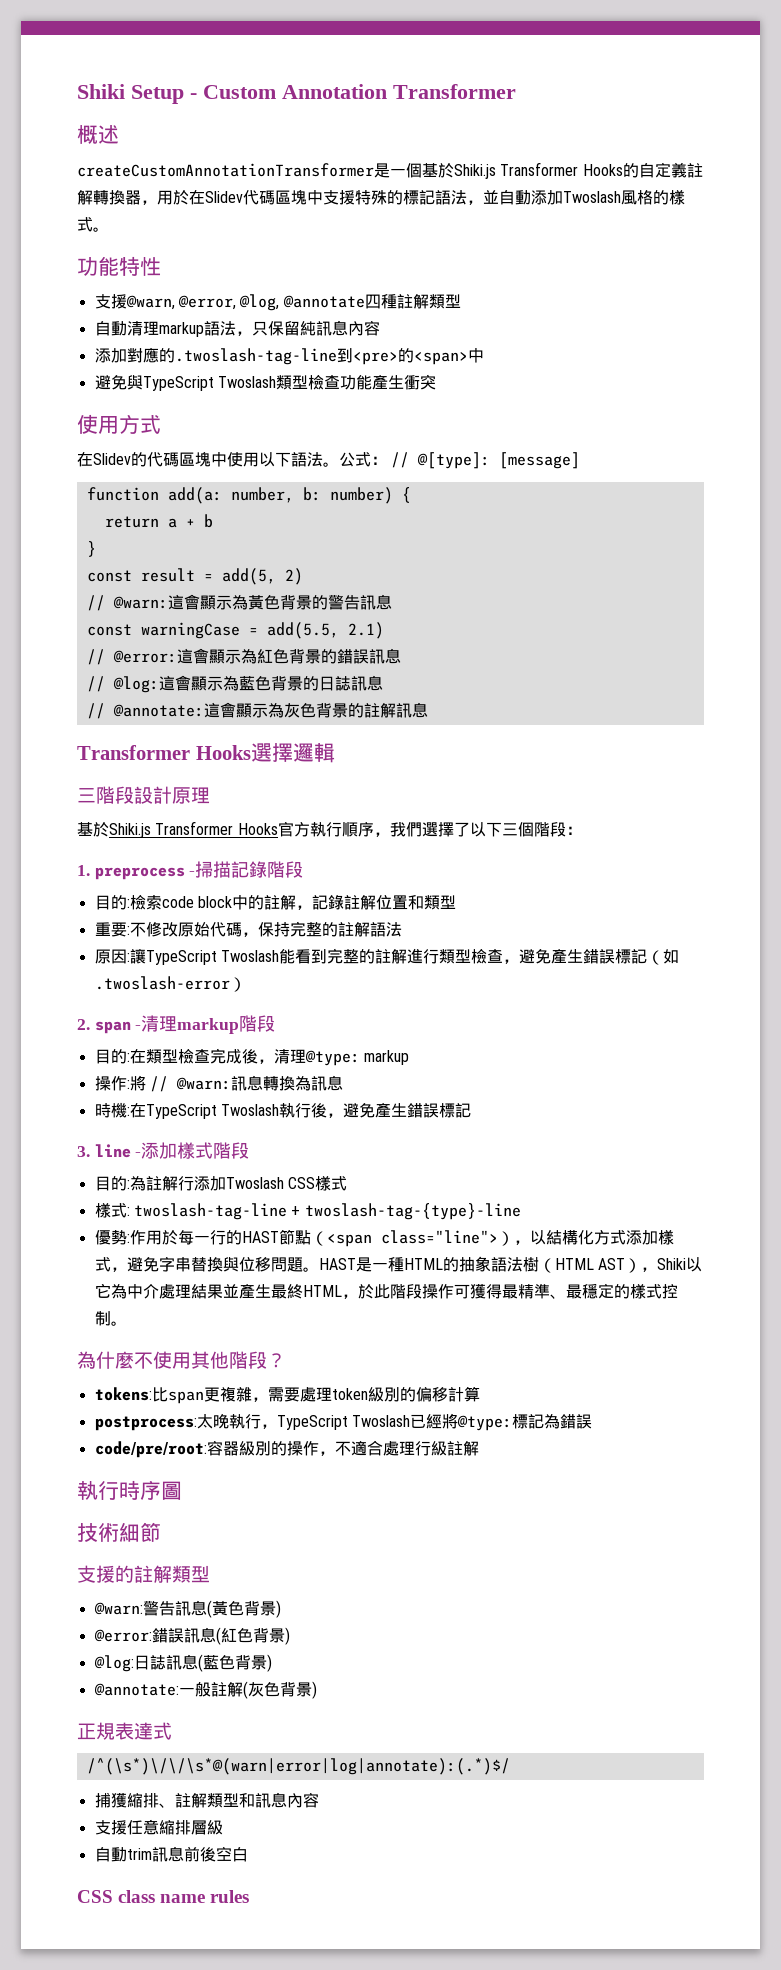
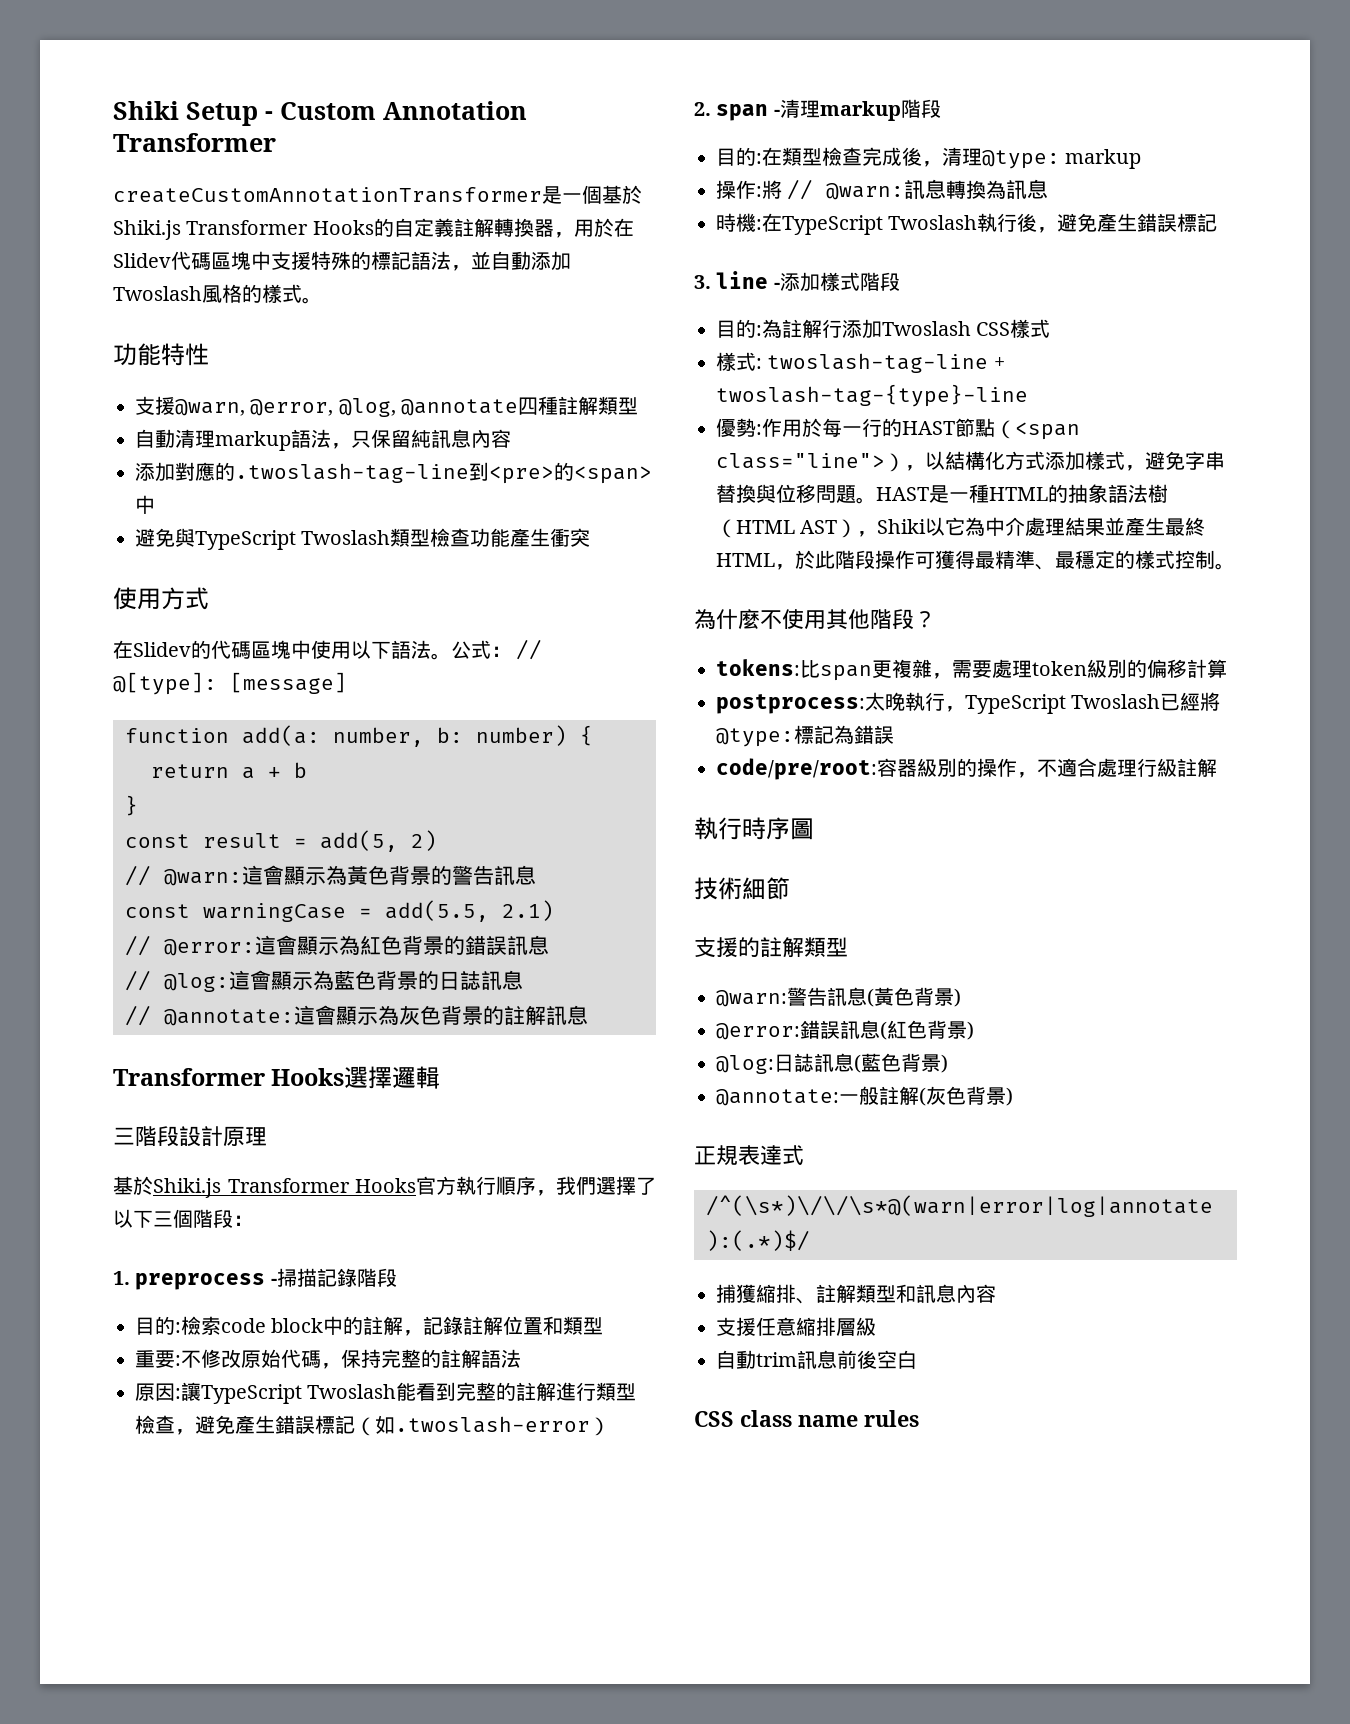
[77,125,119,144] // 概述 -> (276, 142) none

